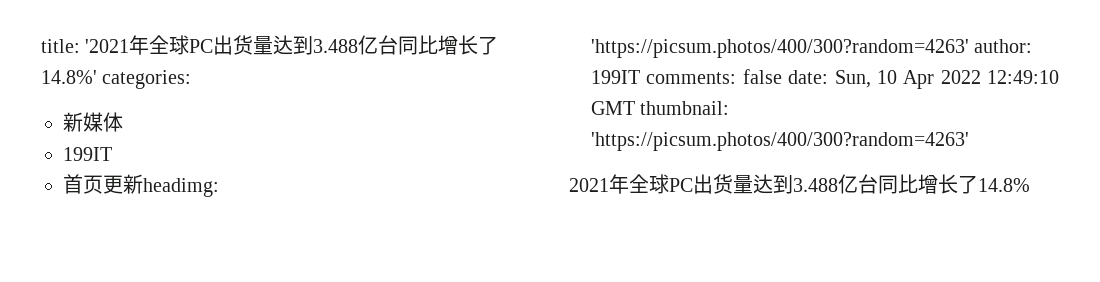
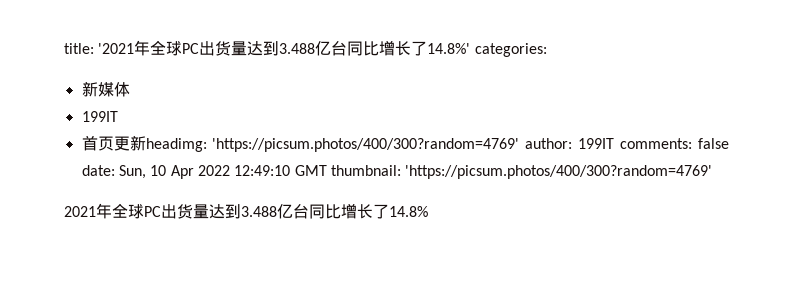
[591,39,969,58] 'https://picsum.photos/400/300?random=4263' -> [212,138,520,152] 'https://picsum.photos/400/300?random=4769'
[591,132,969,151] 'https://picsum.photos/400/300?random=4263' -> [405,165,713,179] 'https://picsum.photos/400/300?random=4769'

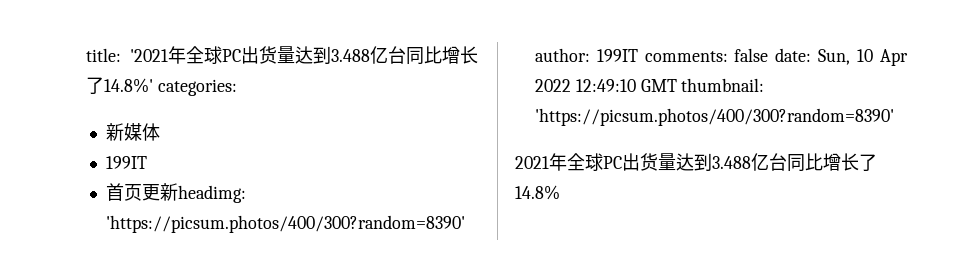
[212,138,520,152] 'https://picsum.photos/400/300?random=4769' -> [105,215,465,233] 'https://picsum.photos/400/300?random=8390'
[405,165,713,179] 'https://picsum.photos/400/300?random=4769' -> [534,108,894,126] 'https://picsum.photos/400/300?random=8390'

